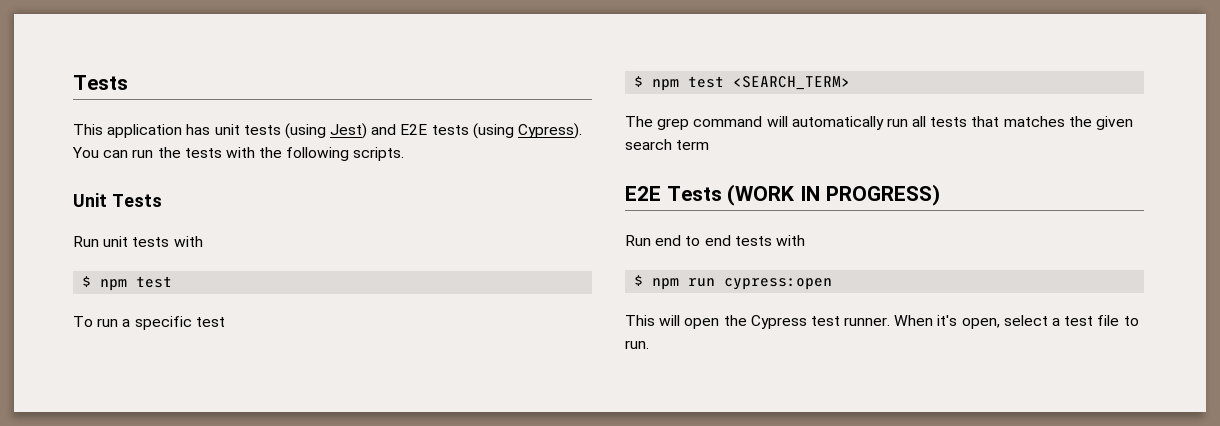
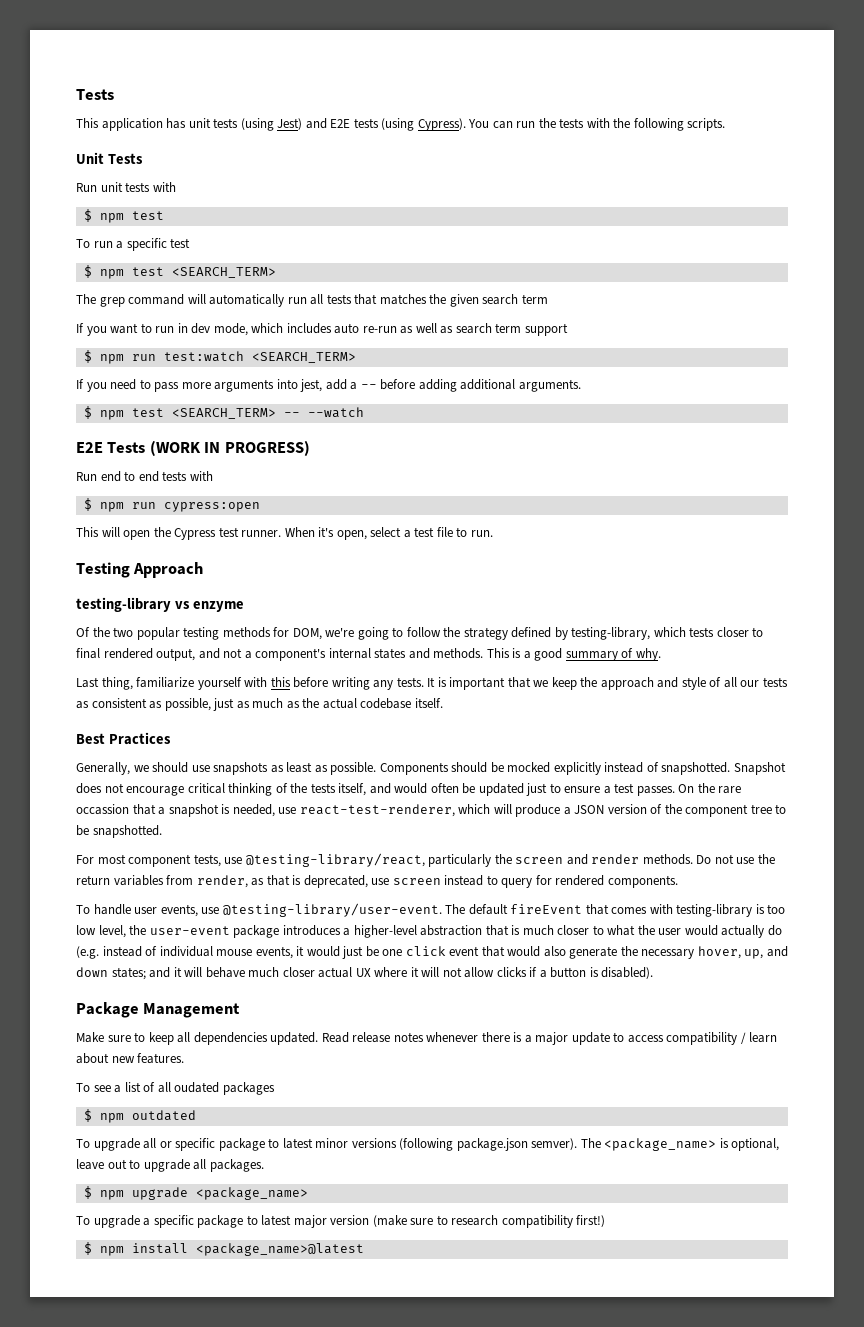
(710, 145) none -> [76,323,568,336] [83,350,356,364] [76,379,581,392] [83,406,364,420] // If you want to run in dev mode, which includes auto re-run as well as search term support // $ npm run test:watch <SEARCH_TERM> // If you need to pass more arguments into jest, add a -- before adding additional arguments. // $ npm test <SEARCH_TERM> -- --watch
(649, 344) none -> [76,562,204,578] [76,597,244,612] [76,627,764,640] [76,648,661,661] [76,677,788,690] [76,698,443,711] [76,732,171,745] [76,762,786,775] [76,783,742,796] [76,804,787,817] [76,825,162,838] [76,853,775,867] [76,875,678,888] [76,903,786,917] [76,925,782,938] [76,946,788,959] [76,967,654,980] [76,1002,241,1018] [76,1032,778,1045] [76,1053,185,1064] [76,1082,275,1095] [83,1109,196,1123] [76,1138,780,1151] [76,1159,264,1172] [83,1186,308,1200] [76,1215,606,1228] [83,1242,364,1256] // Testing Approach // testing-library vs enzyme // Of the two popular testing methods for DOM, we're going to follow the strategy defined by testing-library, which tests closer to final rendered output, and not a component's internal states and methods. This is a good summary of why. // Last thing, familiarize yourself with this before writing any tests. It is important that we keep the approach and style of all our tests as consistent as possible, just as much as the actual codebase itself. // Best Practices // Generally, we should use snapshots as least as possible. Components should be mocked explicitly instead of snapshotted. Snapshot does not encourage critical thinking of the tests itself, and would often be updated just to ensure a test passes. On the rare occassion that a snapshot is needed, use react-test-renderer, which will produce a JSON version of the component tree to be snapshotted. // For most component tests, use @testing-library/react, particularly the screen and render methods. Do not use the return variables from render, as that is deprecated, use screen instead to query for rendered components. // To handle user events, use @testing-library/user-event. The default fireEvent that comes with testing-library is too low level, the user-event package introduces a higher-level abstraction that is much closer to what the user would actually do (e.g. instead of individual mouse events, it would just be one click event that would also generate the necessary hover, up, and down states; and it will behave much closer actual UX where it will not allow clicks if a button is disabled). // Package Management // Make sure to keep all dependencies updated. Read release notes whenever there is a major update to access compatibility / learn about new features. // To see a list of all oudated packages // $ npm outdated // To upgrade all or specific package to latest minor versions (following package.json semver). The <package_name> is optional, leave out to upgrade all packages. // $ npm upgrade <package_name> // To upgrade a specific package to latest major version (make sure to research compatibility first!) // $ npm install <package_name>@latest

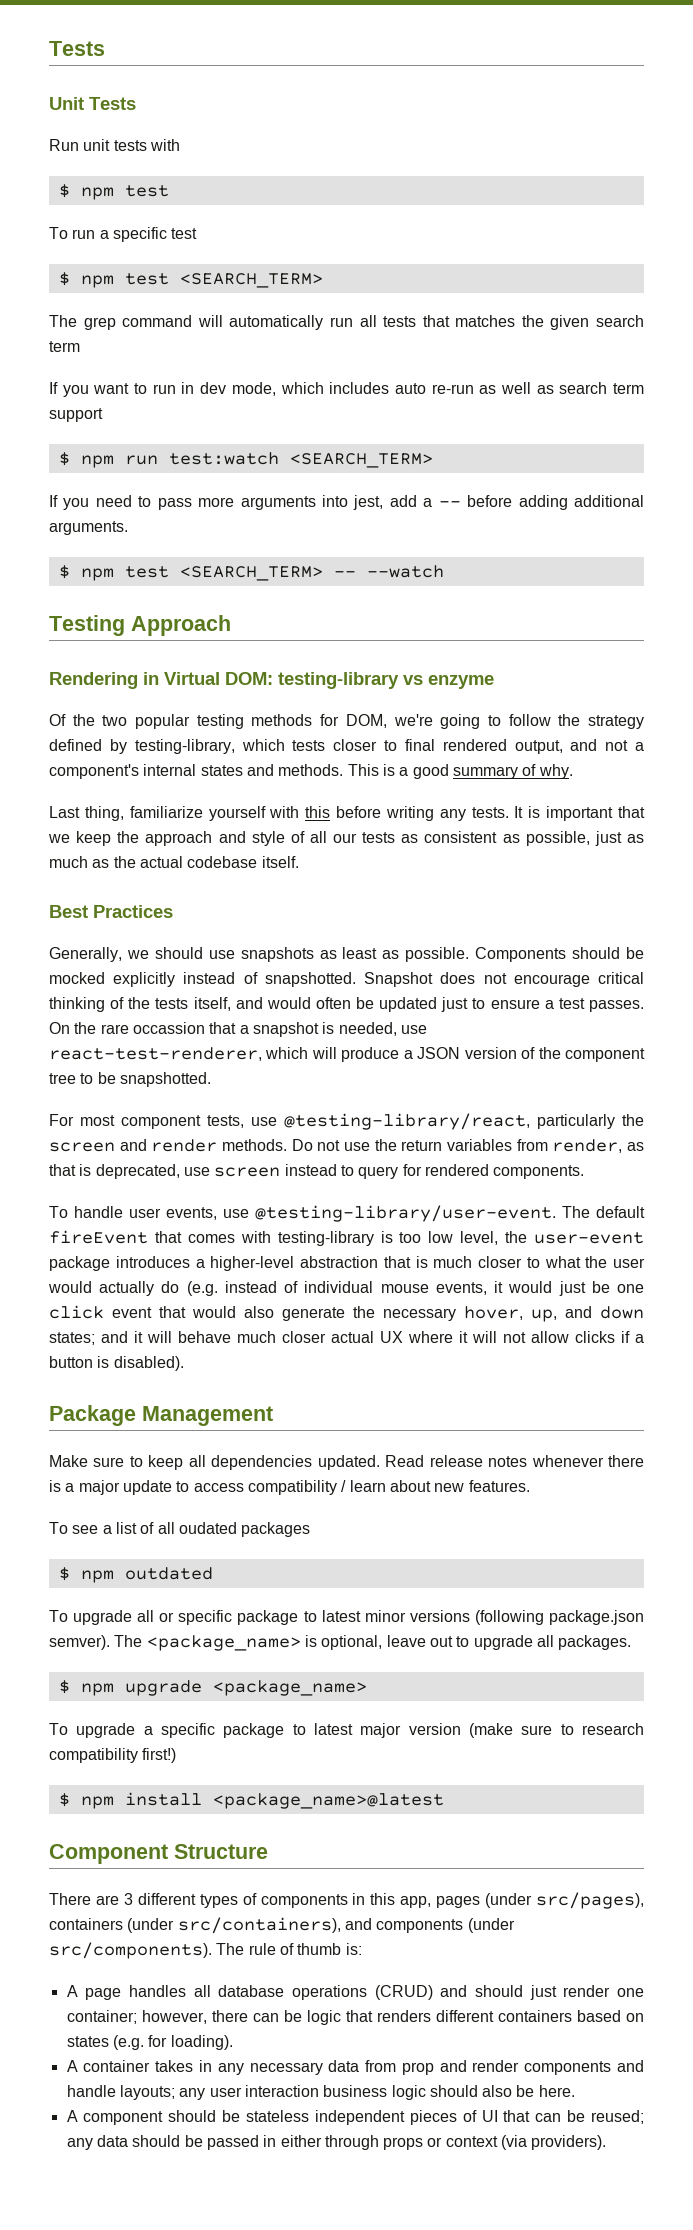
[76,89,114,100] [76,118,726,131] Tests // This application has unit tests (using Jest) and E2E tests (using Cypress). You can run the tests with the following scripts. -> [49,41,105,56] Tests
[76,440,310,456] [76,471,213,482] [83,498,260,512] [76,527,493,540] [76,562,204,578] E2E Tests (WORK IN PROGRESS) // Run end to end tests with // $ npm run cypress:open // This will open the Cypress test runner. When it's open, select a test file to run. // Testing Approach // -> [49,615,231,636] [49,672,273,689] Testing Approach // Rendering in Virtual DOM:
(364, 1249) none -> [49,1844,268,1864] [49,1892,644,1909] [49,1917,515,1934] [49,1942,362,1959] [66,1985,644,2000] [66,2010,644,2025] [66,2035,233,2050] [66,2060,644,2075] [66,2085,575,2100] [66,2110,644,2125] [66,2135,607,2150] // Component Structure // There are 3 different types of components in this app, pages (under src/pages), containers (under src/containers), and components (under src/components). The rule of thumb is: // A page handles all database operations (CRUD) and should just render one container; however, there can be logic that renders different containers based on states (e.g. for loading). // A container takes in any necessary data from prop and render components and handle layouts; any user interaction business logic should also be here. // A component should be stateless independent pieces of UI that can be reused; any data should be passed in either through props or context (via providers).

